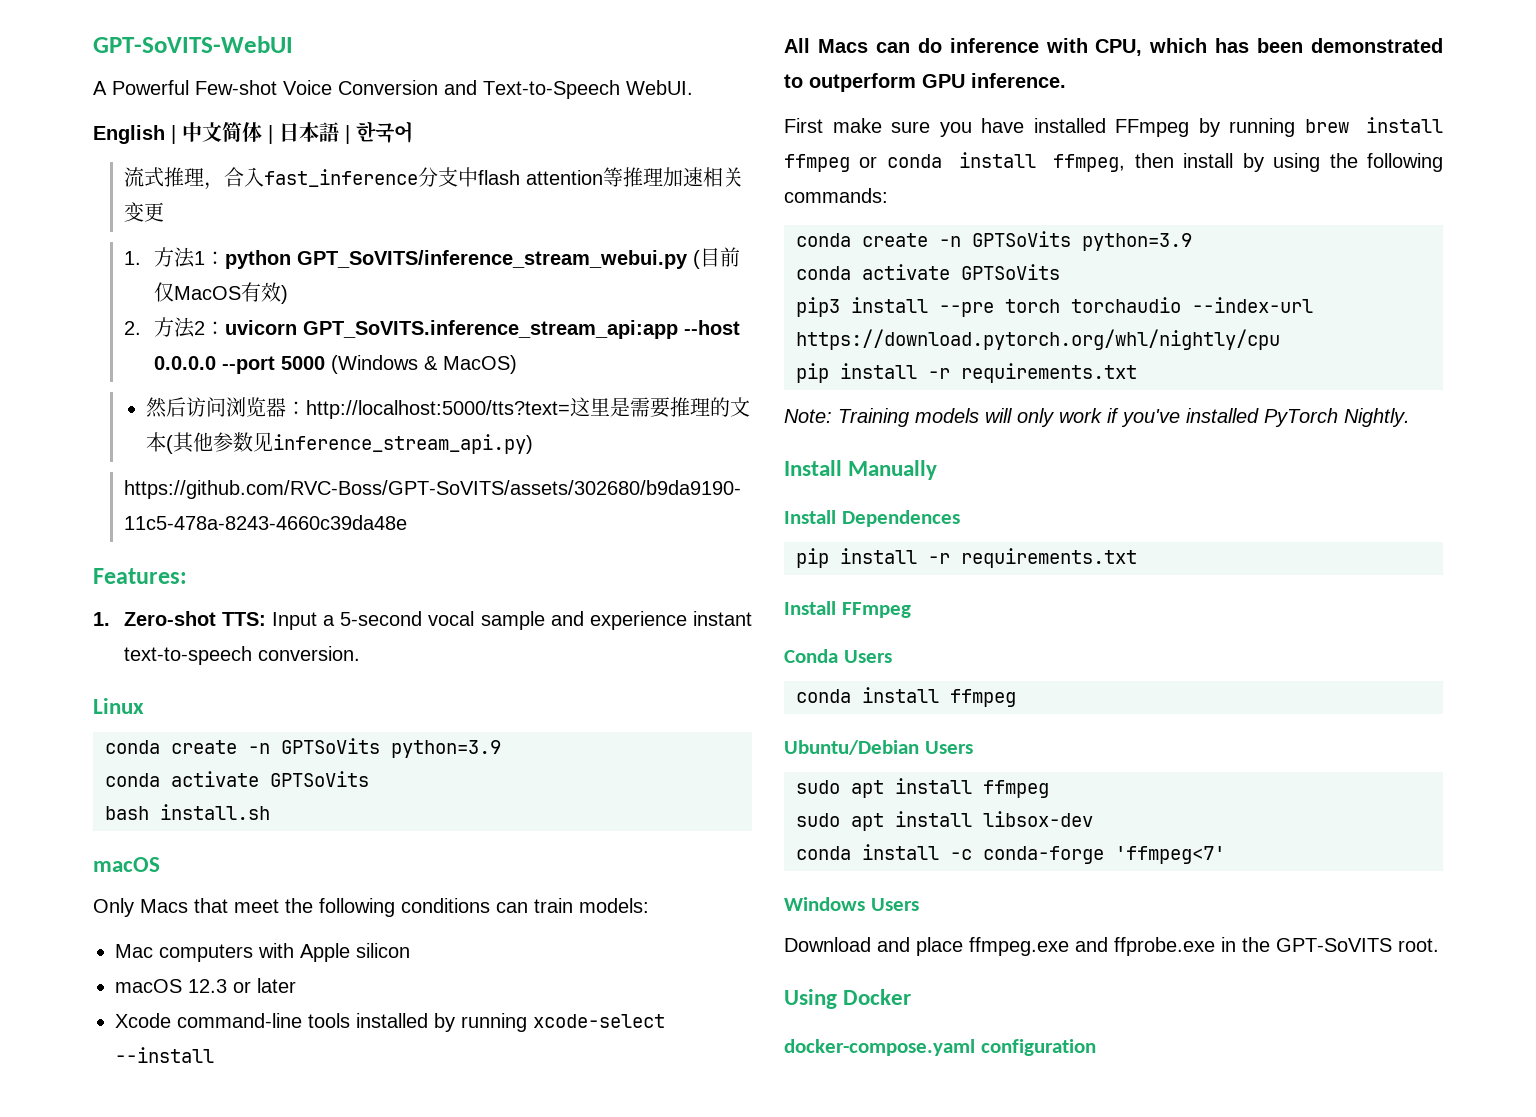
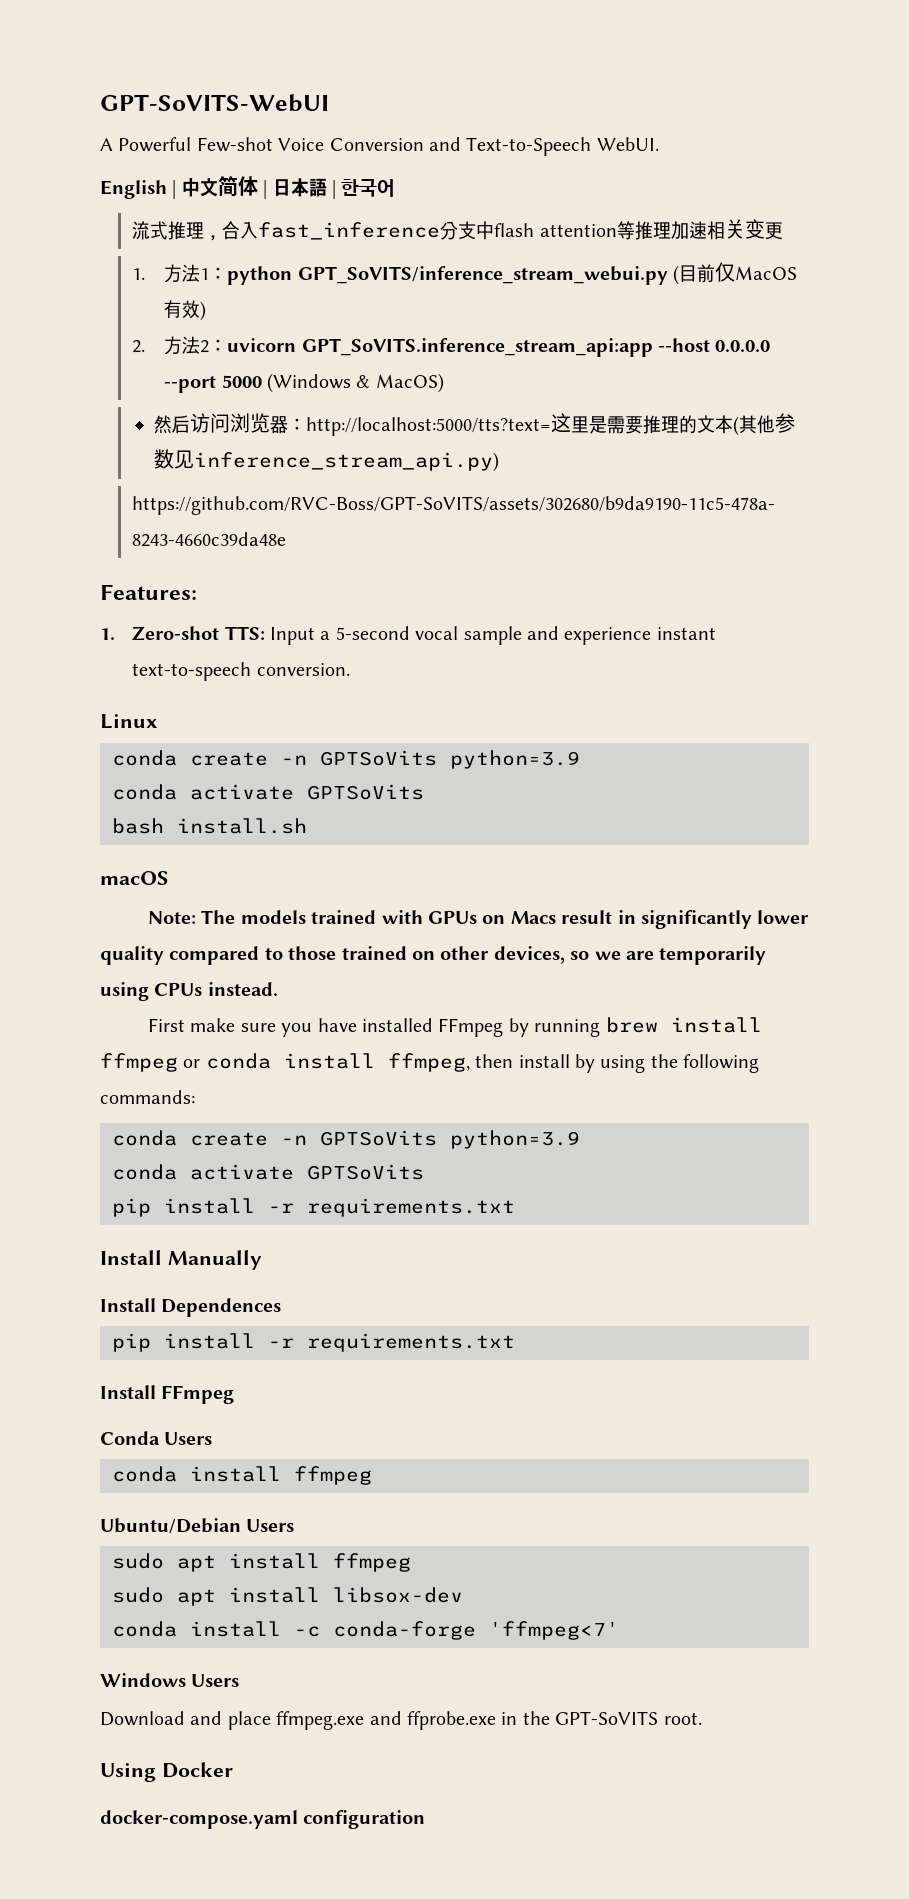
[93,898,649,917] [115,943,410,962] [115,978,296,993] [115,1013,665,1032] [115,1047,214,1063] [784,38,1443,56] [784,73,1066,92] Only Macs that meet the following conditions can train models: // Mac computers with Apple silicon // macOS 12.3 or later // Xcode command-line tools installed by running xcode-select --install // All Macs can do inference with CPU, which has been demonstrated to outperform GPU inference. -> [148,910,810,929] [100,946,767,965] [100,982,278,1001] Note: The models trained with GPUs on Macs result in significantly lower quality compared to those trained on other devices, so we are temporarily using CPUs instead.
[796,297,1313,317] [796,329,1280,350] [796,363,1137,383] [784,408,1410,427] pip3 install --pre torch torchaudio --index-url https://download.pytorch.org/whl/nightly/cpu // pip install -r requirements.txt // Note: Training models will only work if you've installed PyTorch Nightly. -> [112,1198,515,1217] pip install -r requirements.txt

